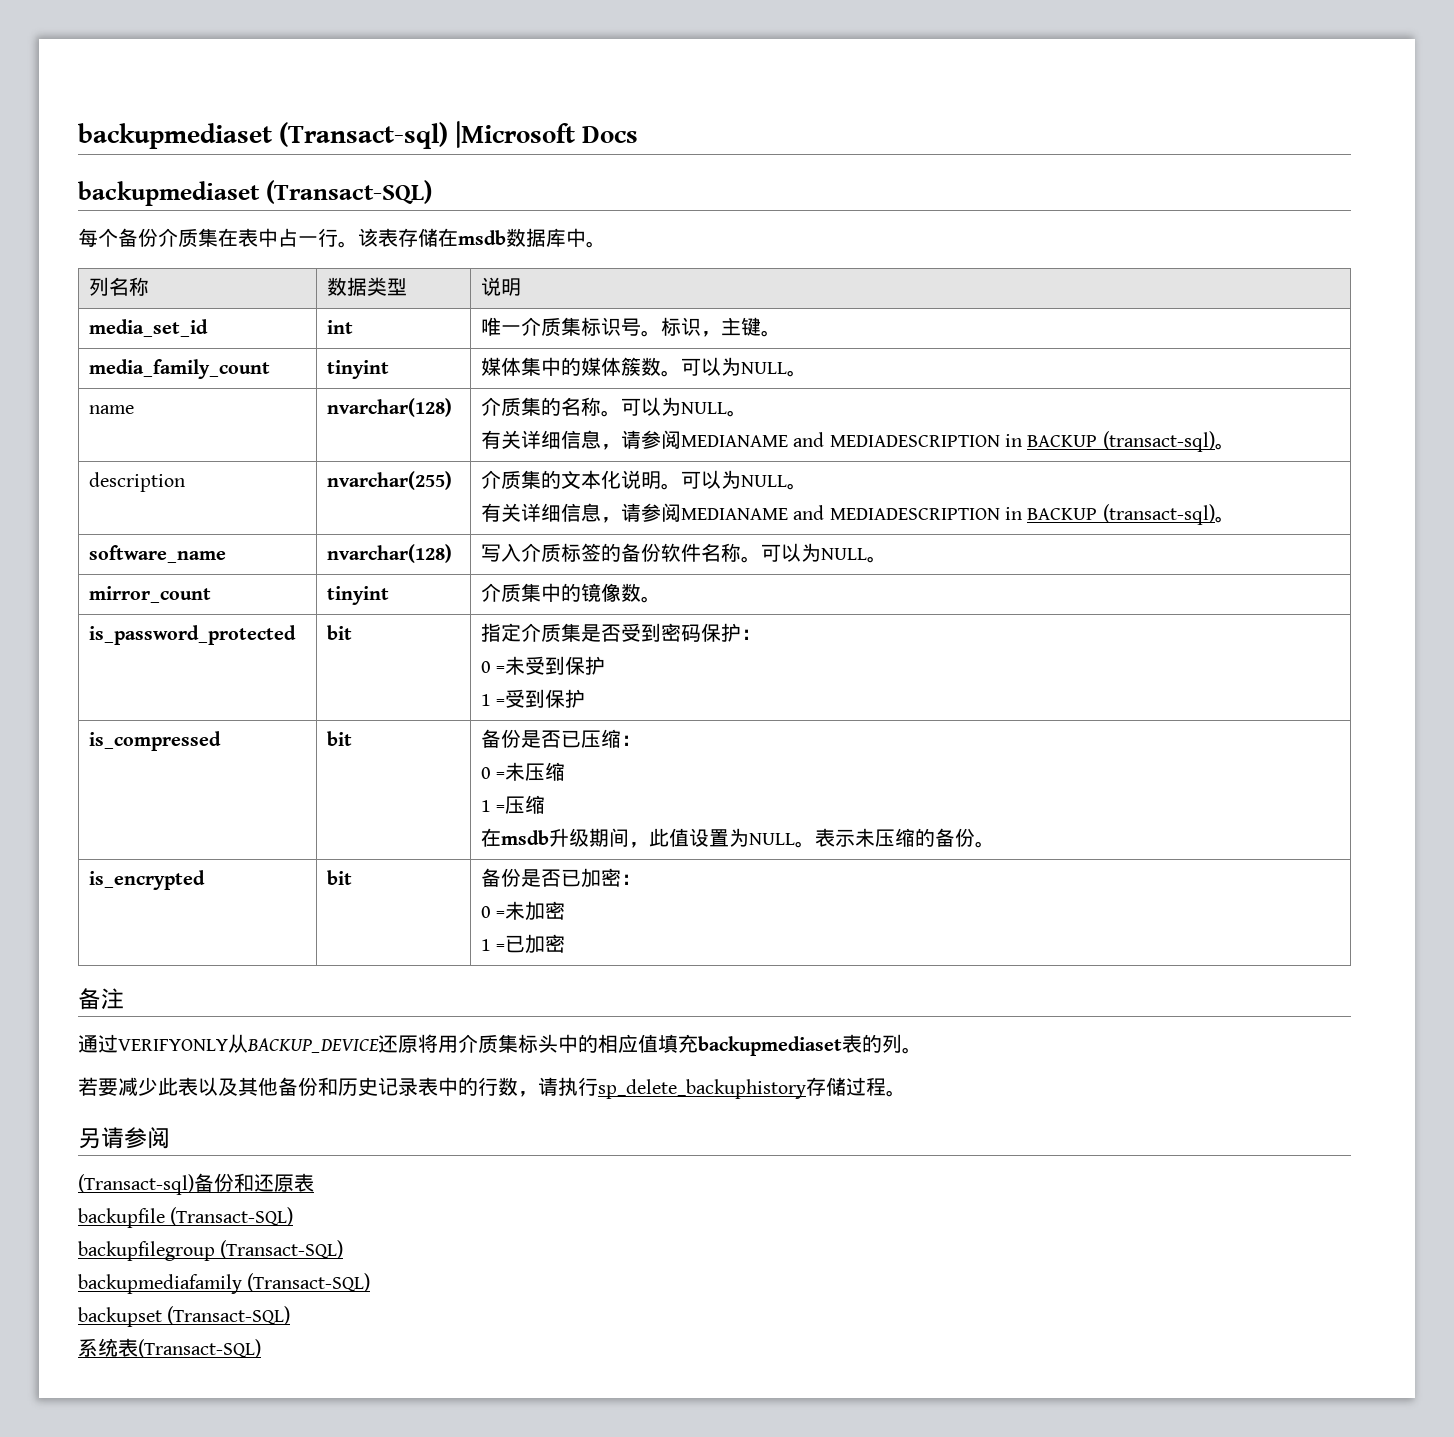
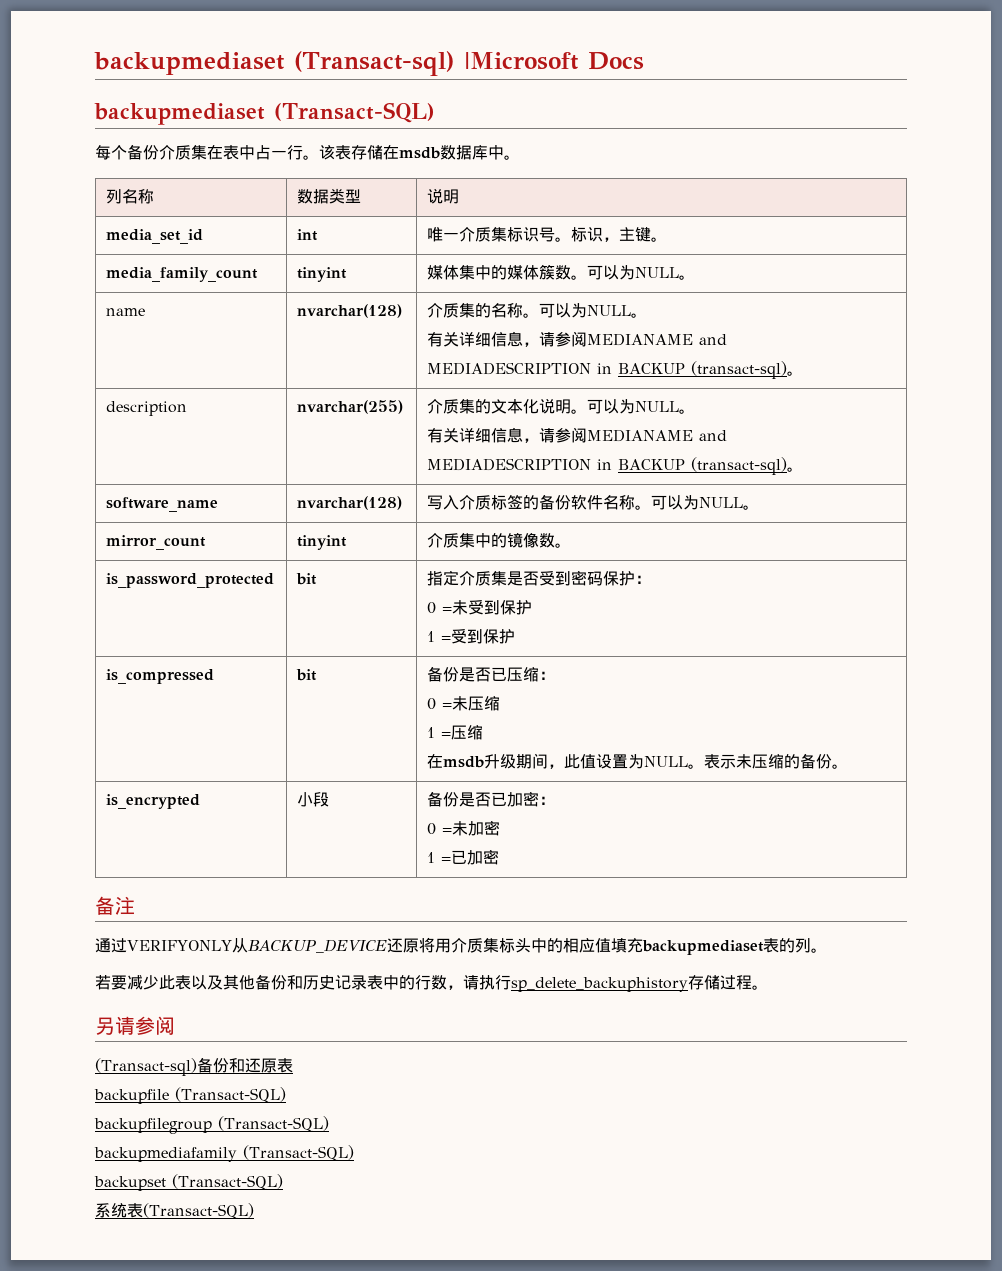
[327,870,353,885] bit -> [297,792,330,807] 小段

